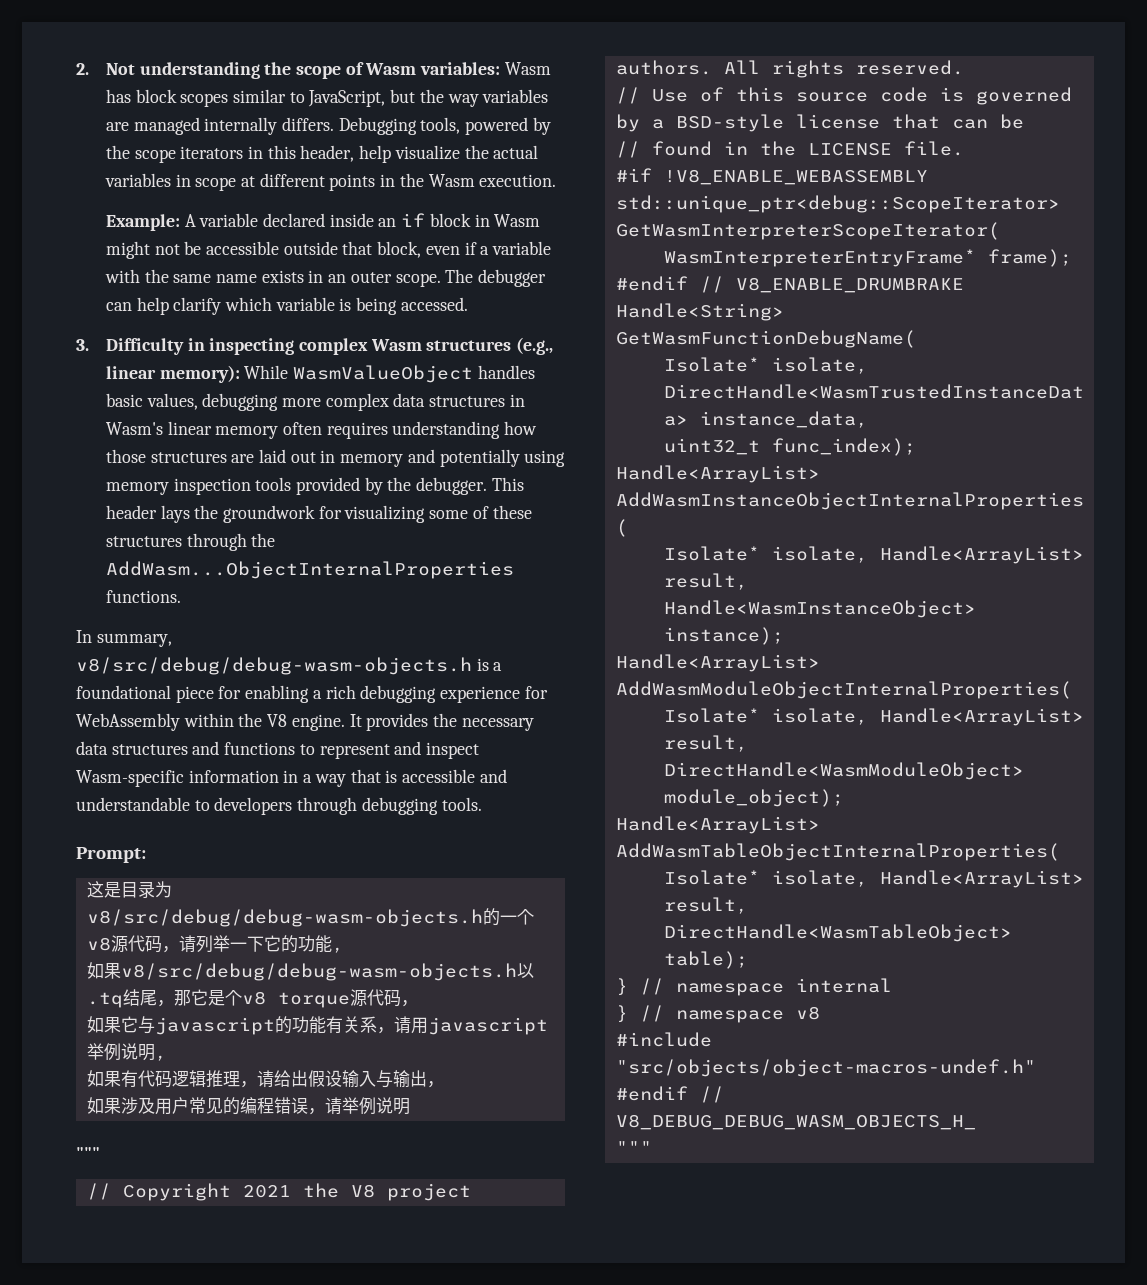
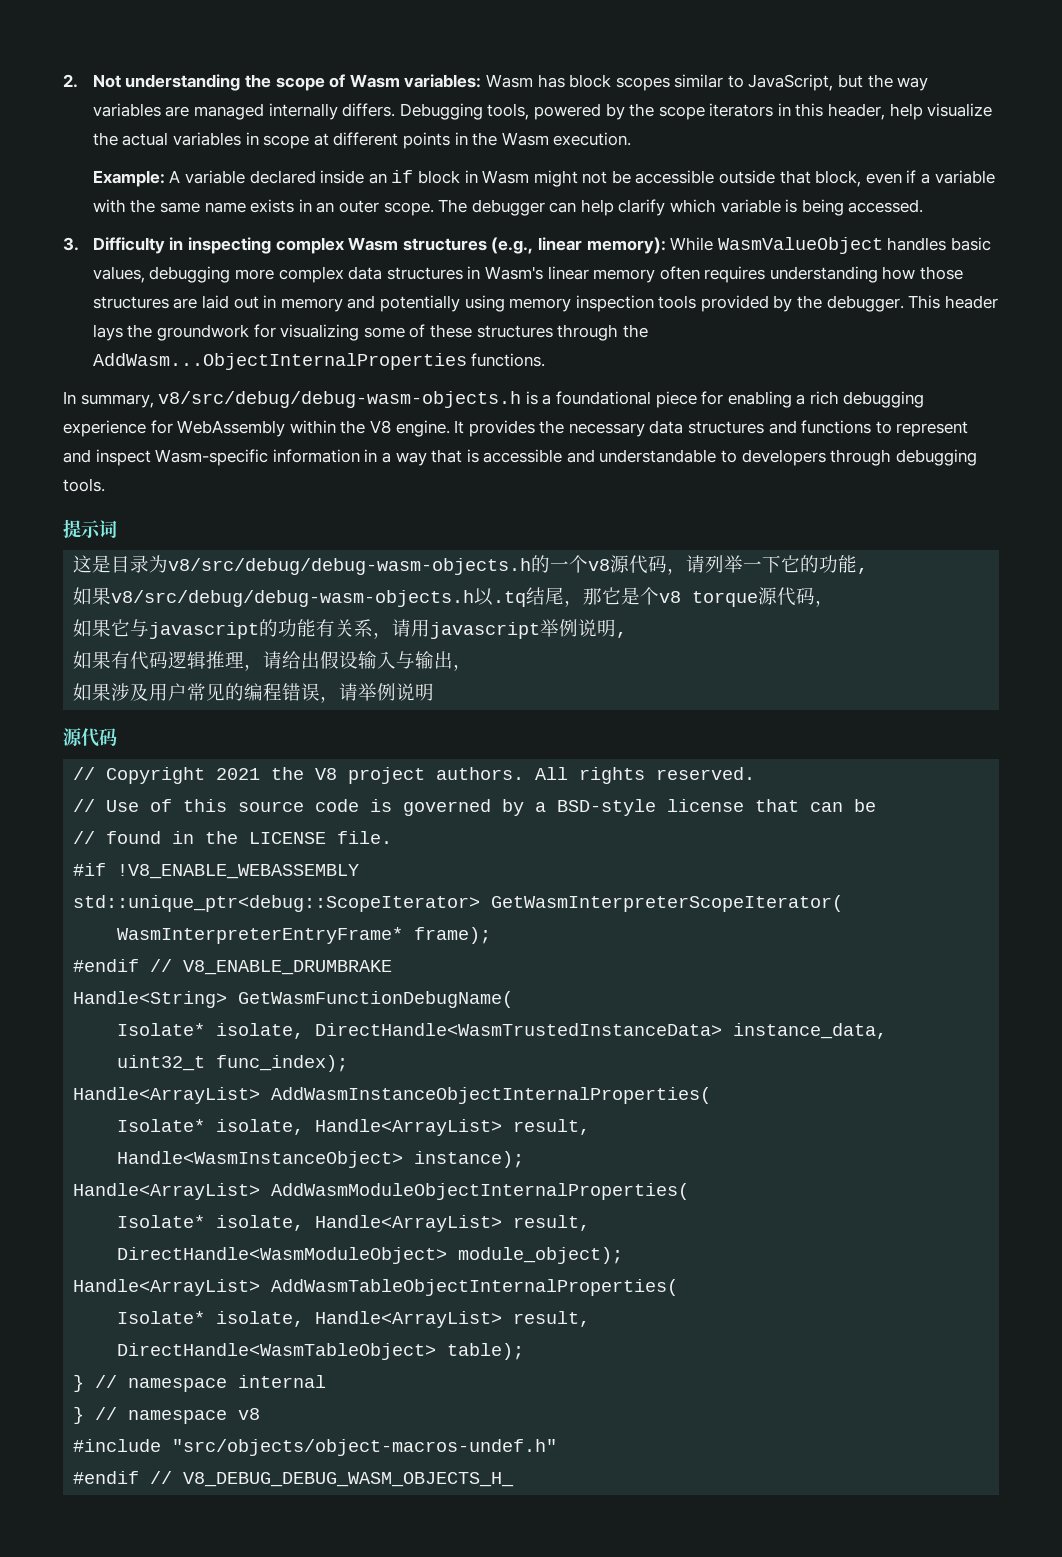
[76,847,146,863] Prompt: -> [63,519,117,538] 提示词
[76,1147,100,1160] """ -> [63,728,117,747] 源代码
[615,1141,652,1154] // """ -> (515, 1479) none

